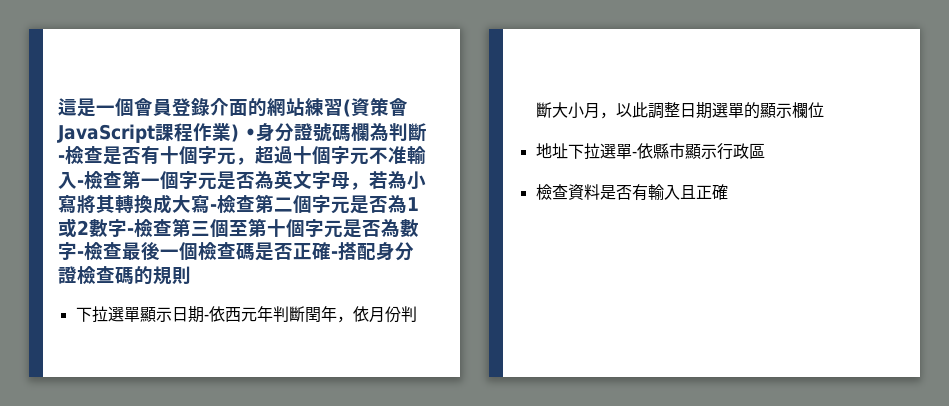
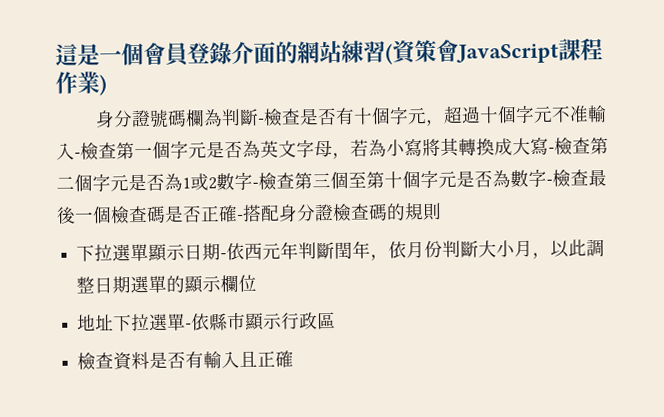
[245,128,256,139] • -> (107, 85) //

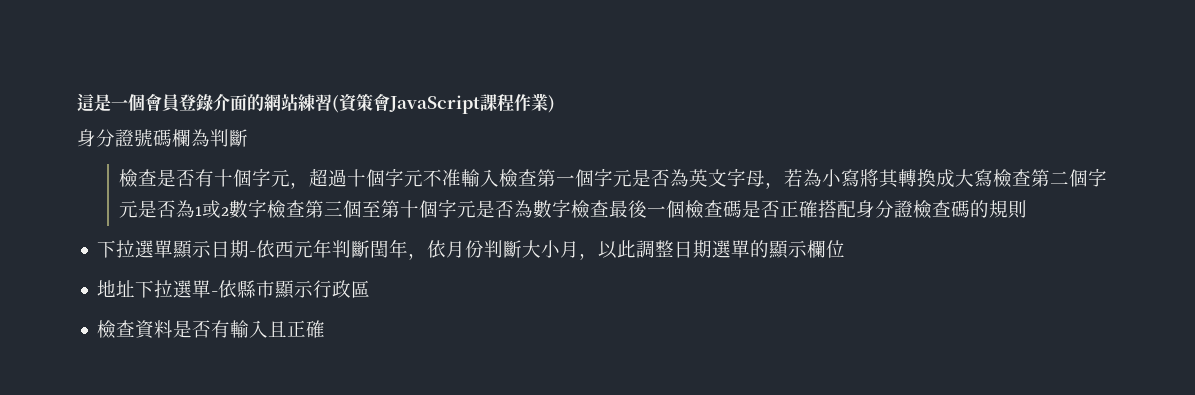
[258,118,266,124] - -> (248, 138) //
[74,152,81,158] - -> (500, 178) none
[548,147,555,153] - -> (994, 178) none
[252,182,259,188] - -> (268, 208) none
[546,179,553,185] - -> (572, 208) none
[237,214,244,220] - -> (819, 209) none

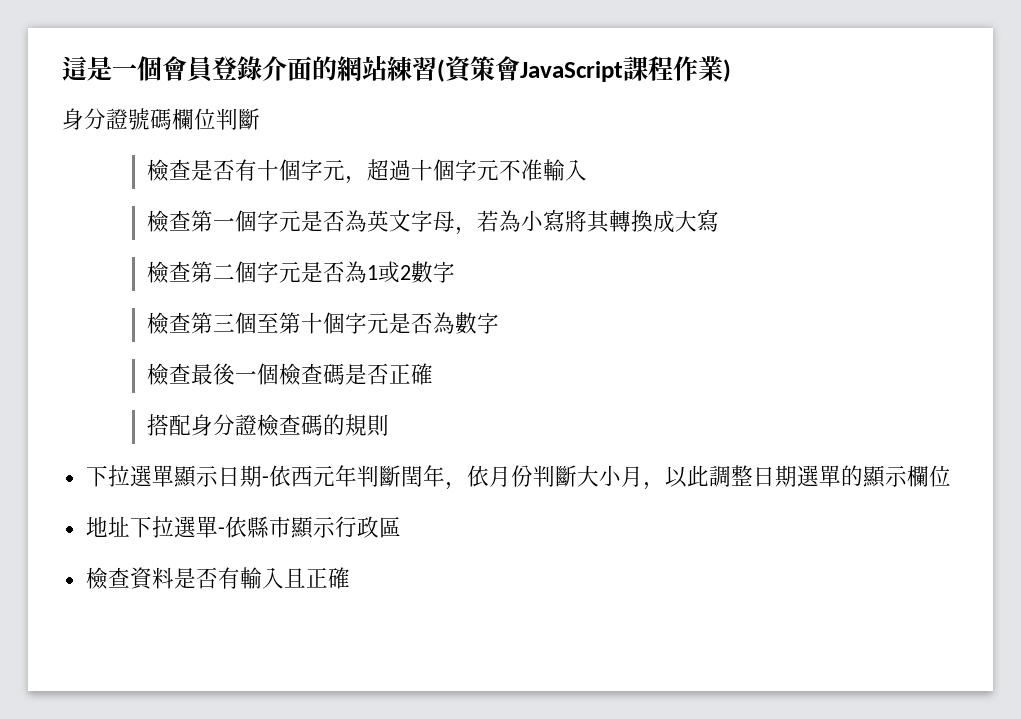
[191,129,210,147] 為 -> [194,108,216,130] 位
(500, 178) none -> (587, 170) //
(994, 178) none -> (719, 221) //
(268, 208) none -> (455, 272) //
(572, 208) none -> (499, 323) //
(819, 209) none -> (433, 374) //

